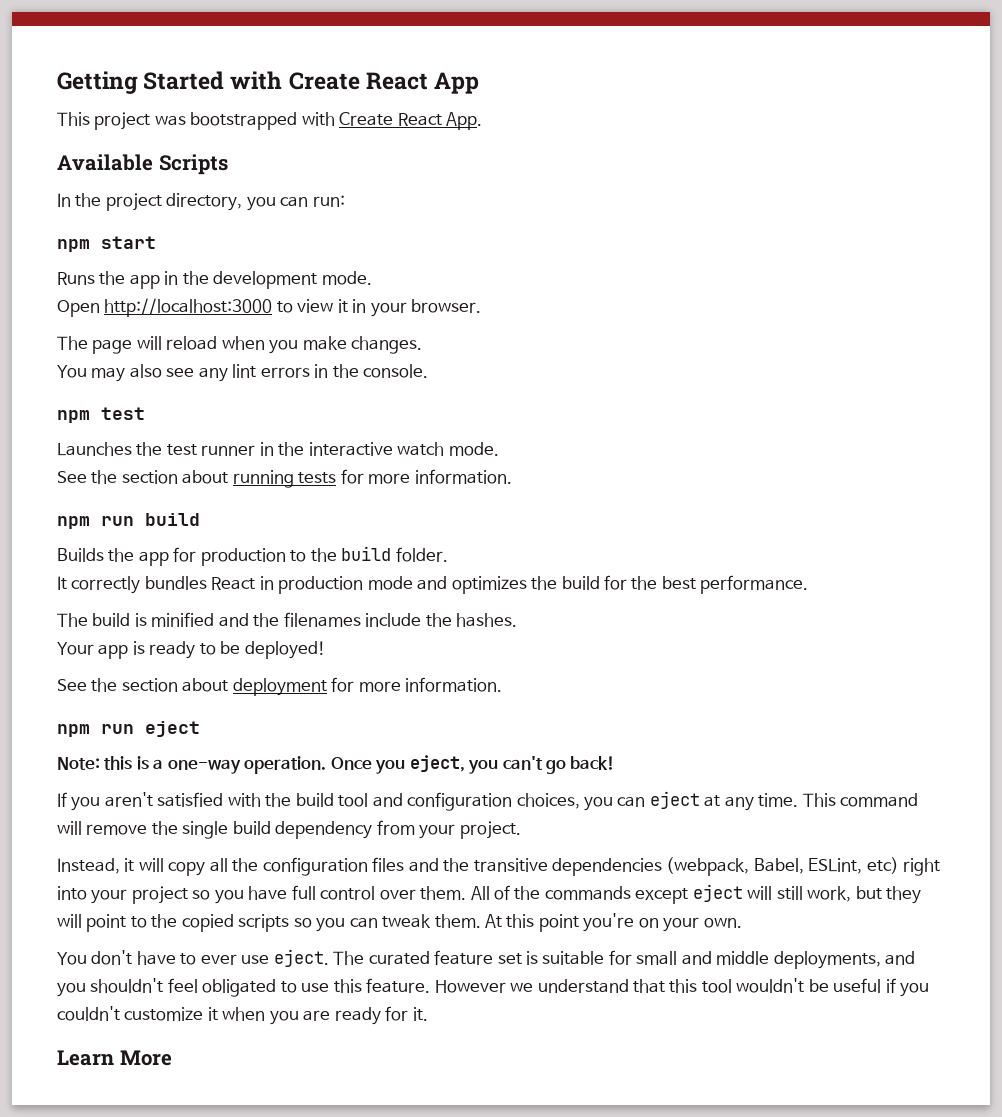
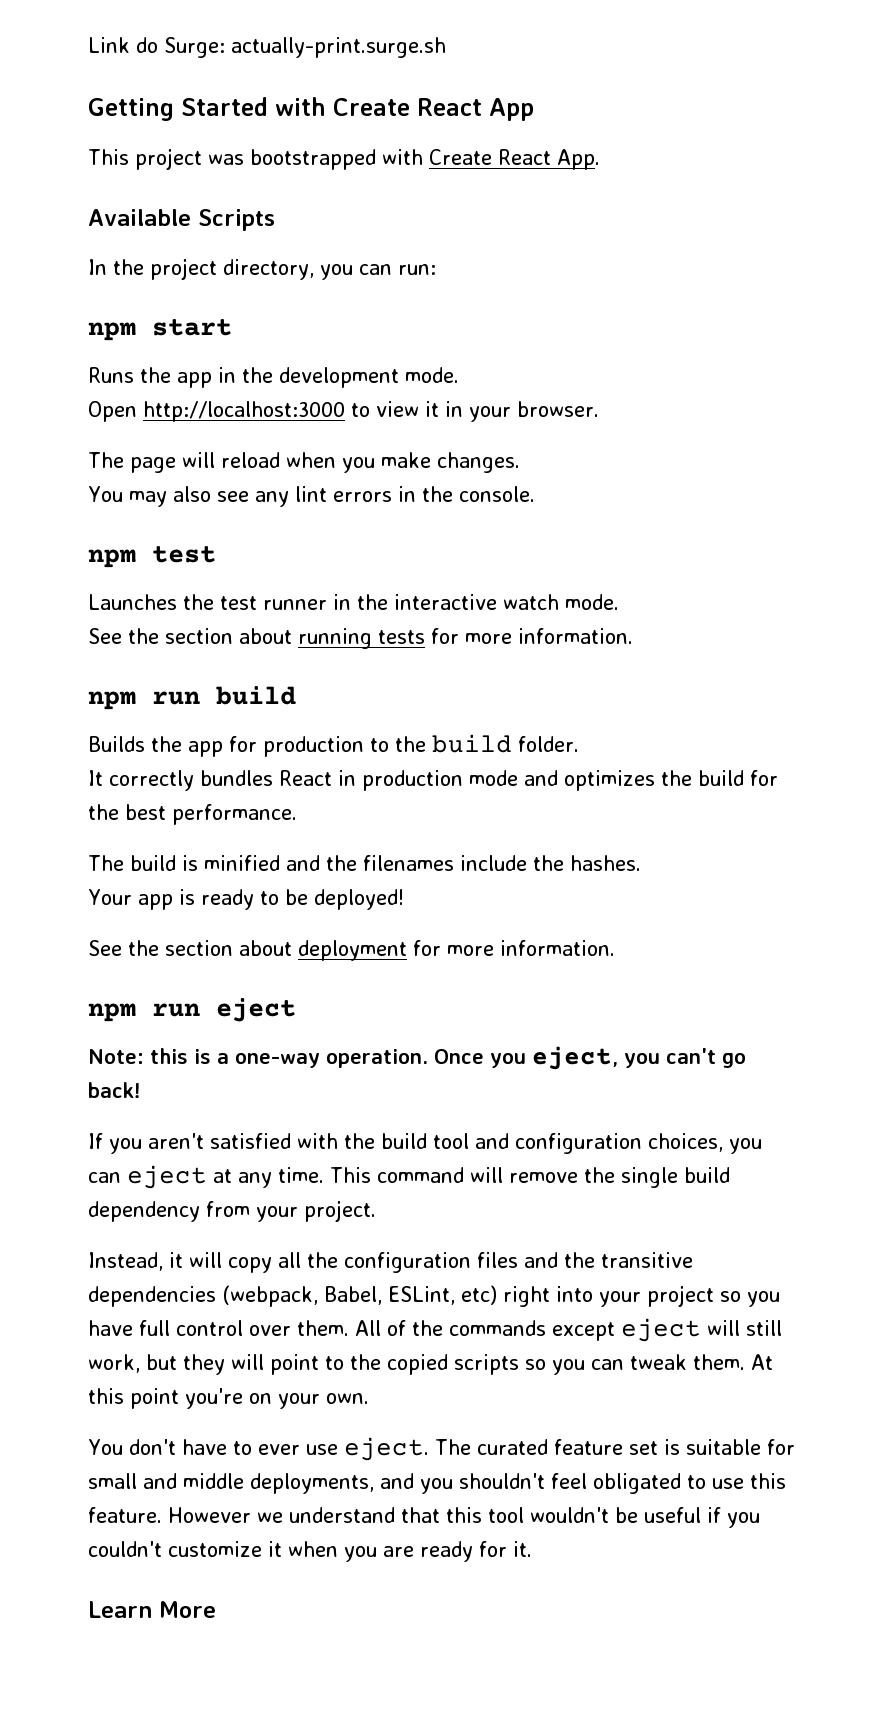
(57, 82) none -> [88,37,446,58] Link do Surge: actually-print.surge.sh //

